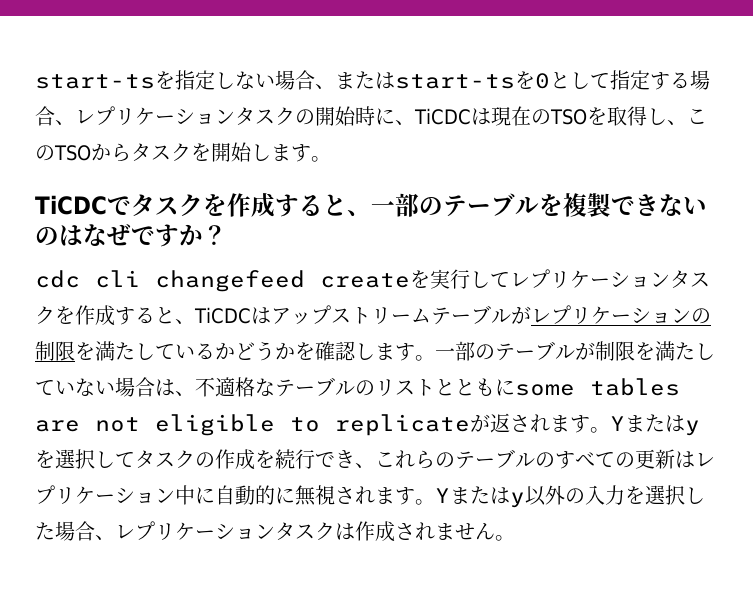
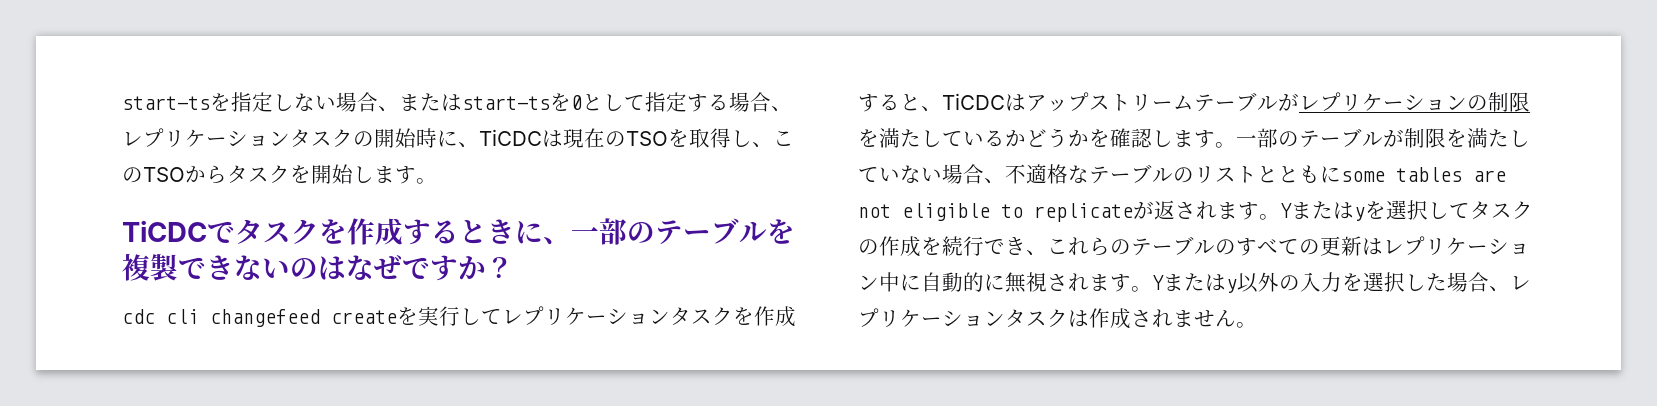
(347, 205) none -> [487,219,543,244] きに
[155,379,175,396] は -> (984, 174) none

